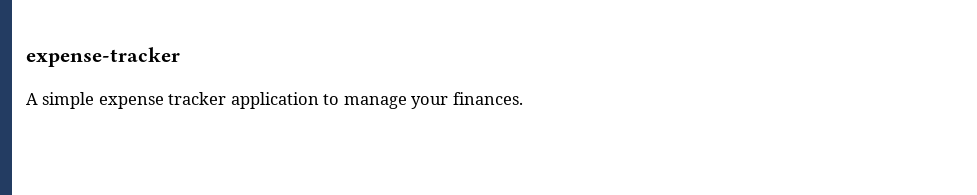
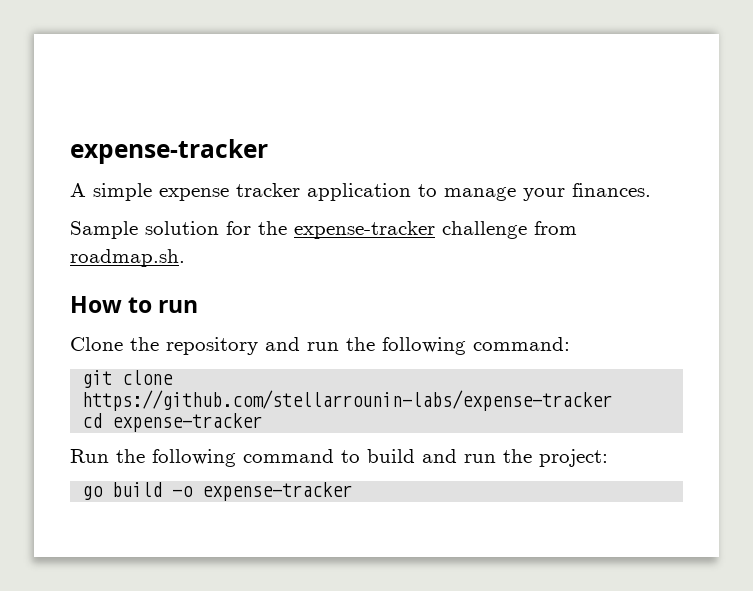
(523, 98) none -> [70,221,577,239] [70,249,185,267] [70,296,199,313] [70,337,570,355] [82,370,174,388] [82,390,613,411] [82,413,263,432] [70,449,608,467] [82,482,353,501] // Sample solution for the expense-tracker challenge from roadmap.sh. // How to run // Clone the repository and run the following command: // git clone https://github.com/stellarrounin-labs/expense-tracker // cd expense-tracker // Run the following command to build and run the project: // go build -o expense-tracker

